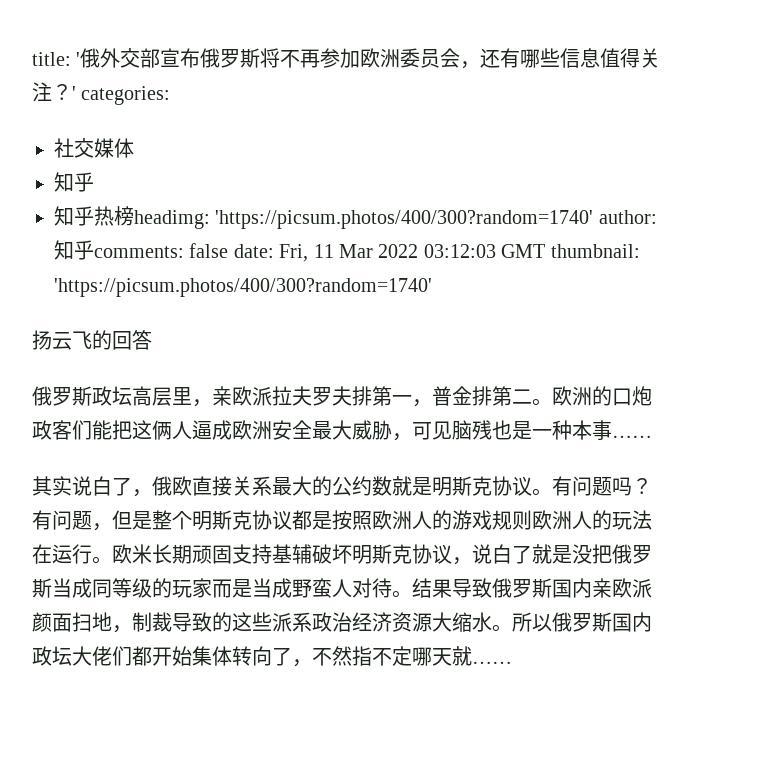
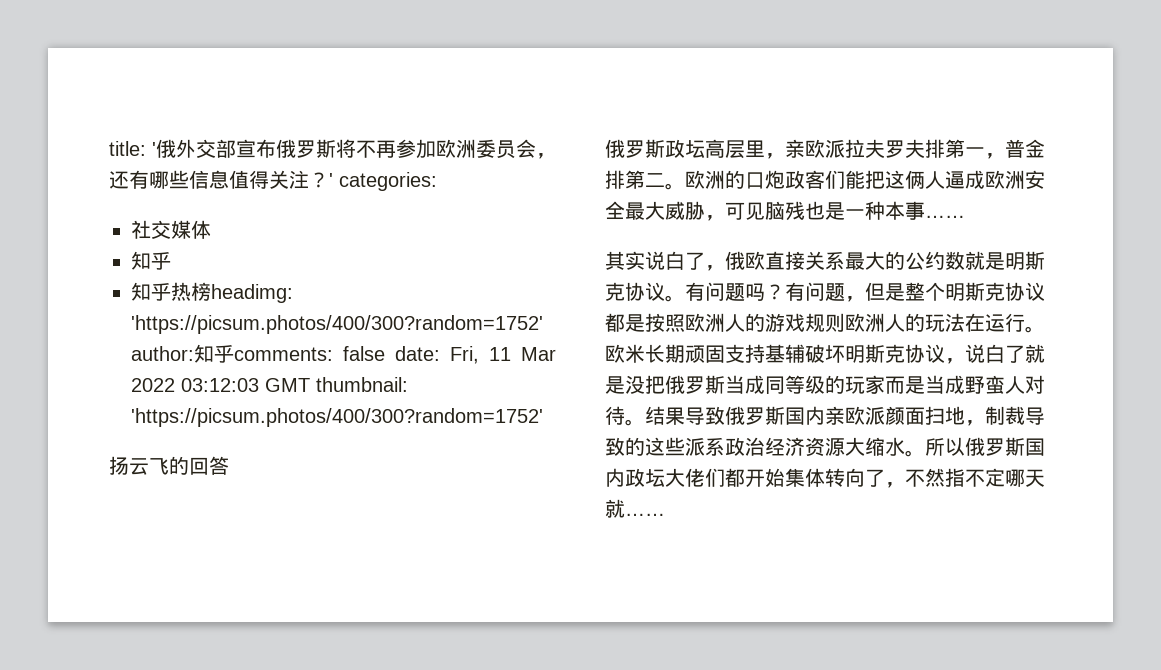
[215,210,594,229] 'https://picsum.photos/400/300?random=1740' -> [131,315,543,334] 'https://picsum.photos/400/300?random=1752'
[54,278,432,297] 'https://picsum.photos/400/300?random=1740' -> [131,408,543,427] 'https://picsum.photos/400/300?random=1752'

